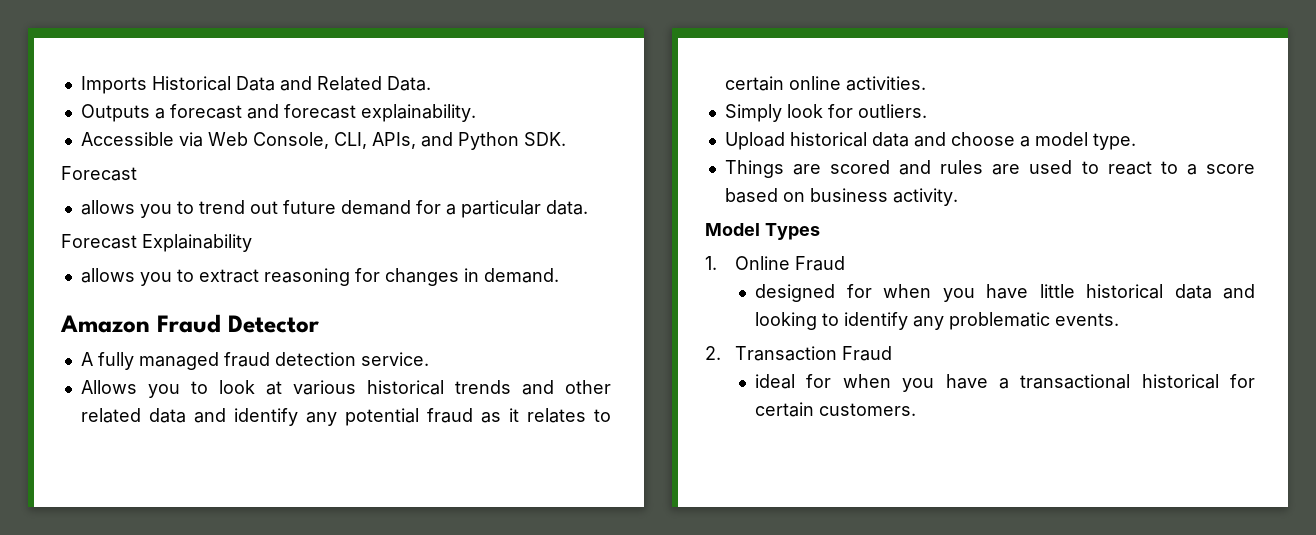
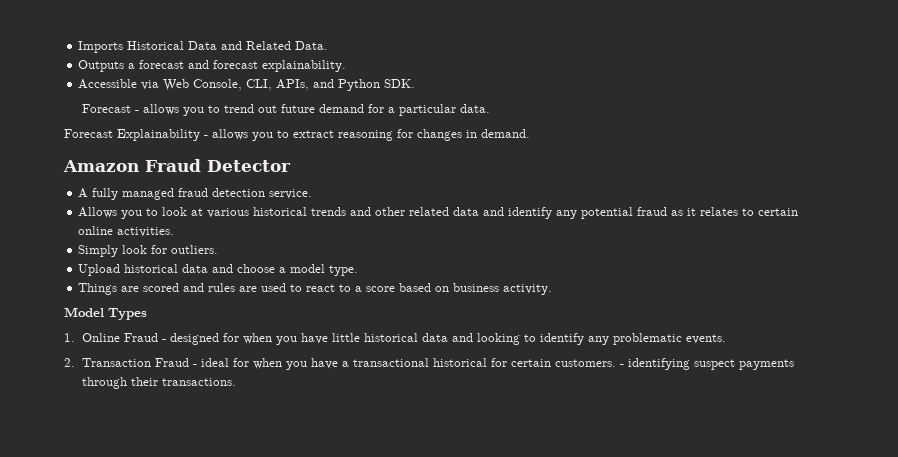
(137, 173) // -> [134,110,139,113] -
(252, 243) // -> [204,135,208,138] -
(846, 263) // -> [161,339,166,342] -
(893, 353) // -> [192,364,197,367] -
(917, 409) none -> [619,358,794,370] [81,377,236,389] - identifying suspect payments through their transactions.

